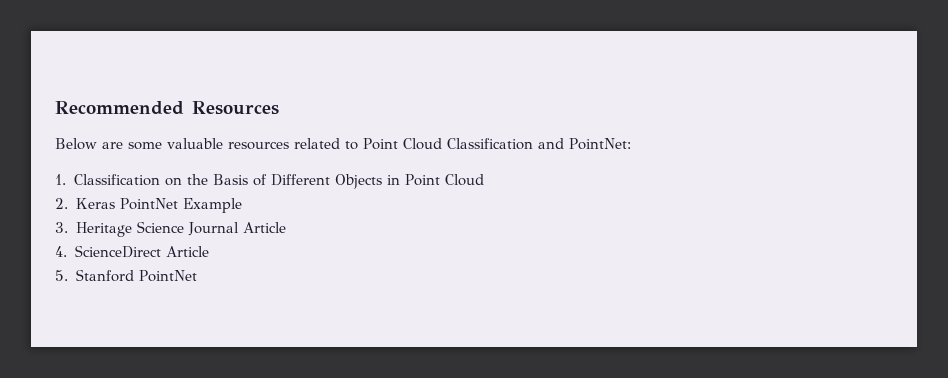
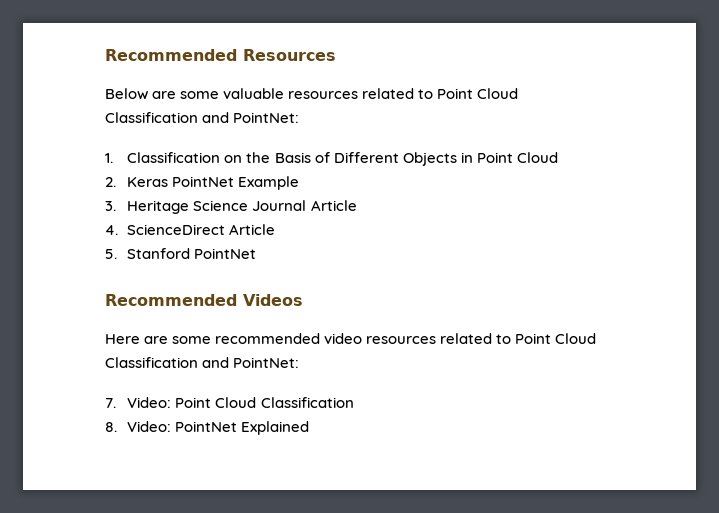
(197, 276) none -> [105,294,303,306] [105,333,597,344] [105,357,300,368] [105,397,354,408] [105,421,310,435] // Recommended Videos // Here are some recommended video resources related to Point Cloud Classification and PointNet: // 7. Video: Point Cloud Classification // 8. Video: PointNet Explained

